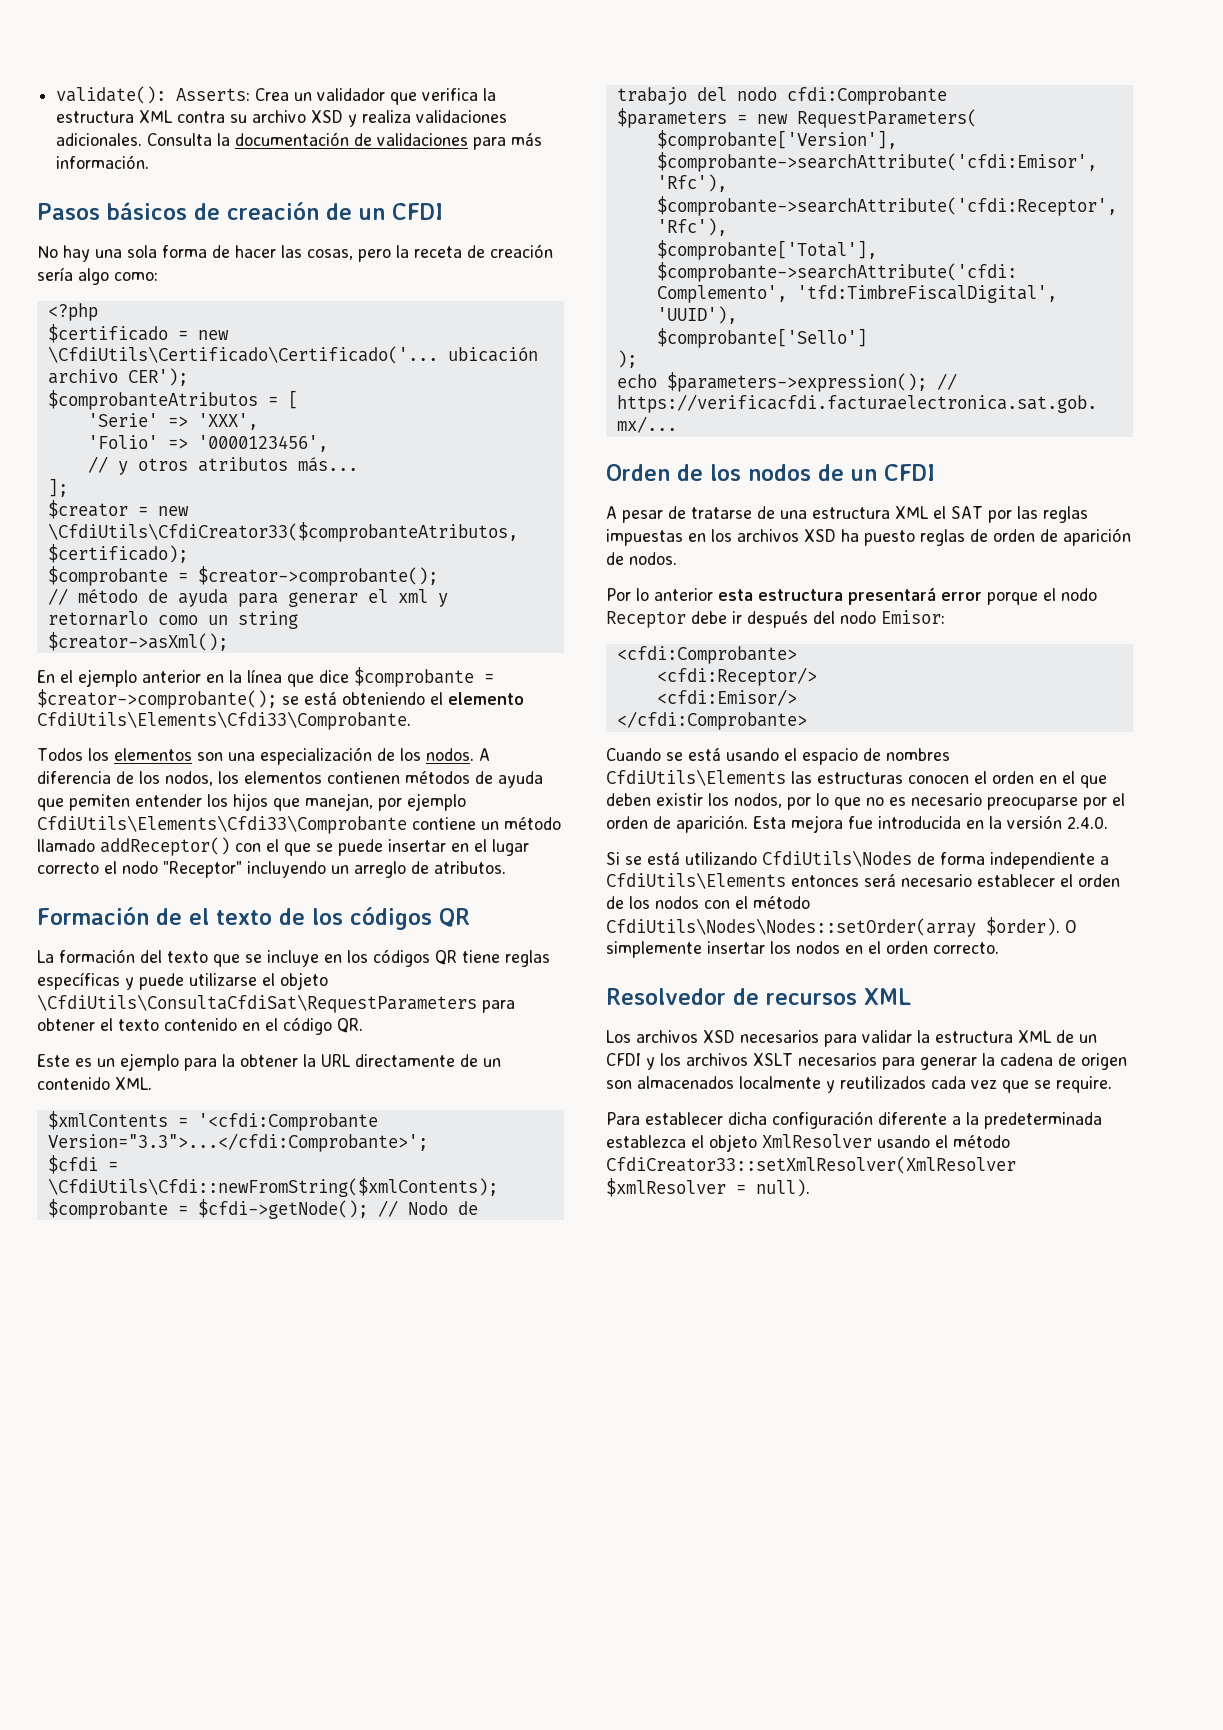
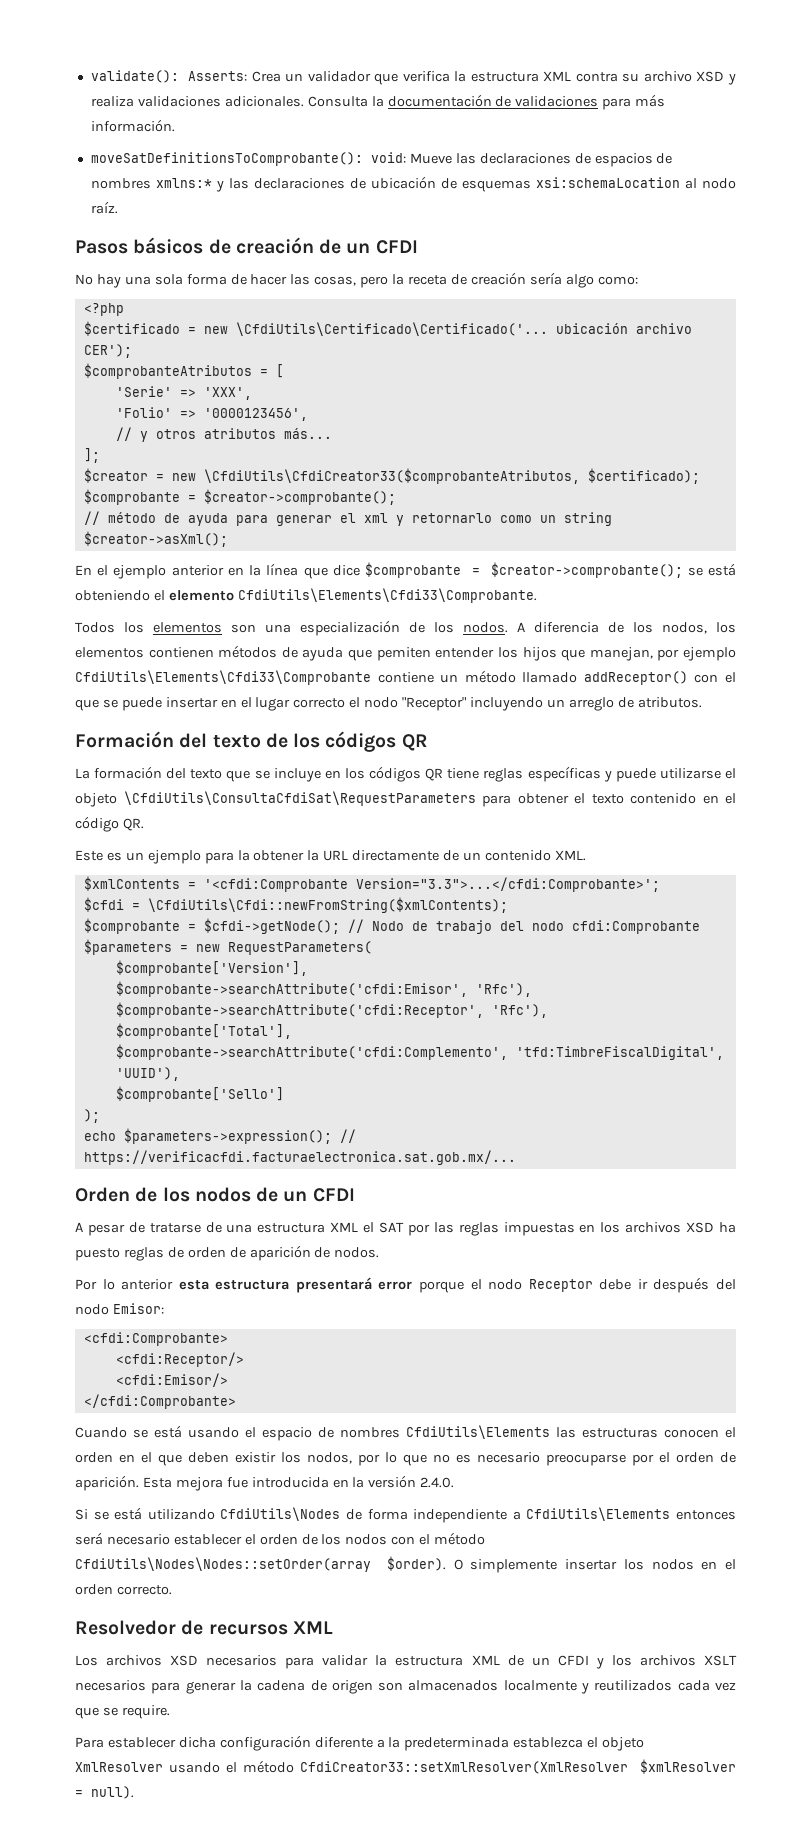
(150, 162) none -> [90,152,673,167] [90,176,736,192] [90,201,118,214] // moveSatDefinitionsToComprobante(): void: Mueve las declaraciones de espacios de nombres xmlns:* y las declaraciones de ubicación de esquemas xsi:schemaLocation al nodo raíz.
[155,908,209,925] de el -> [179,733,208,748] del

